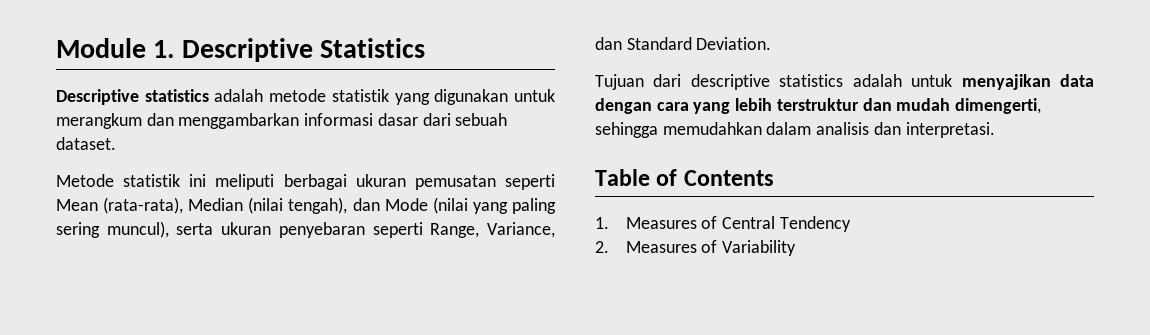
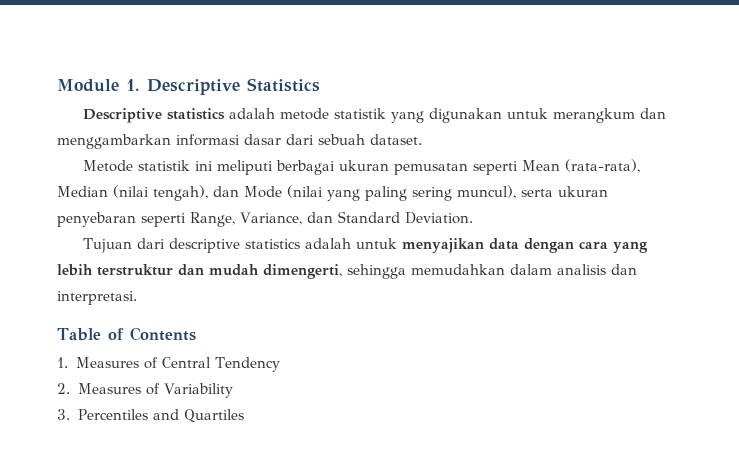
(797, 248) none -> [57,409,244,423] // 3. Percentiles and Quartiles

